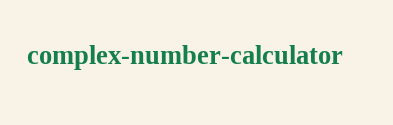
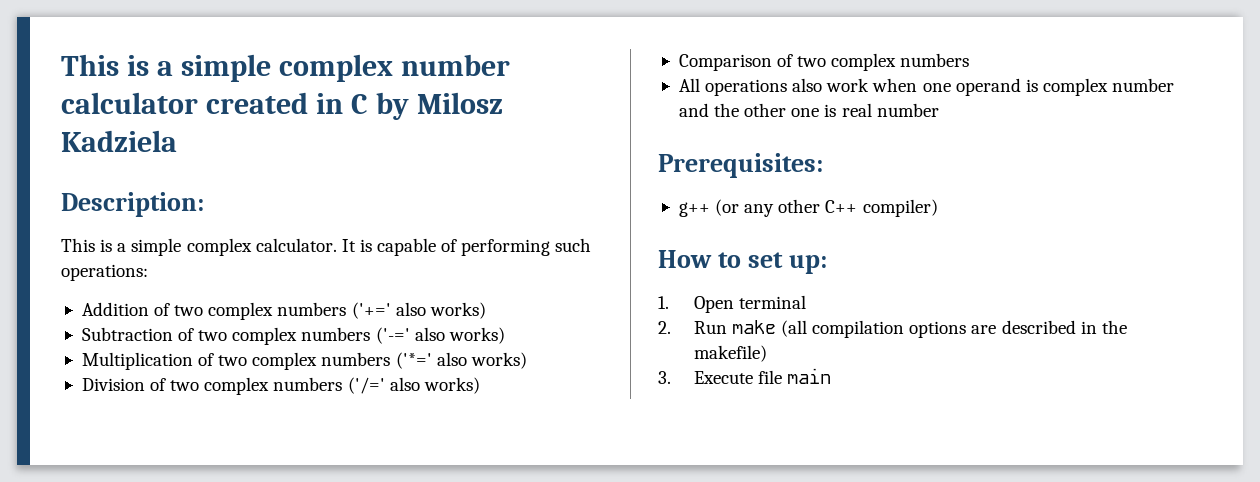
[27,45,343,70] complex-number-calculator -> [61,54,510,82] [61,92,503,120] [61,130,177,152] [61,192,204,217] [61,238,592,256] [61,264,148,281] [81,302,486,320] [81,327,505,345] [81,352,527,370] [81,377,480,395] [678,53,970,71] [678,78,1175,96] [678,103,939,117] [658,153,823,178] [678,199,938,217] [658,250,827,274] [658,295,806,313] [658,320,1127,338] [693,345,767,362] [658,368,831,384] This is a simple complex number calculator created in C by Milosz Kadziela // Description: // This is a simple complex calculator. It is capable of performing such operations: // Addition of two complex numbers ('+=' also works) // Subtraction of two complex numbers ('-=' also works) // Multiplication of two complex numbers ('*=' also works) // Division of two complex numbers ('/=' also works) // Comparison of two complex numbers // All operations also work when one operand is complex number and the other one is real number // Prerequisites: // g++ (or any other C++ compiler) // How to set up: // 1. Open terminal // 2. Run make (all compilation options are described in the makefile) // 3. Execute file main

